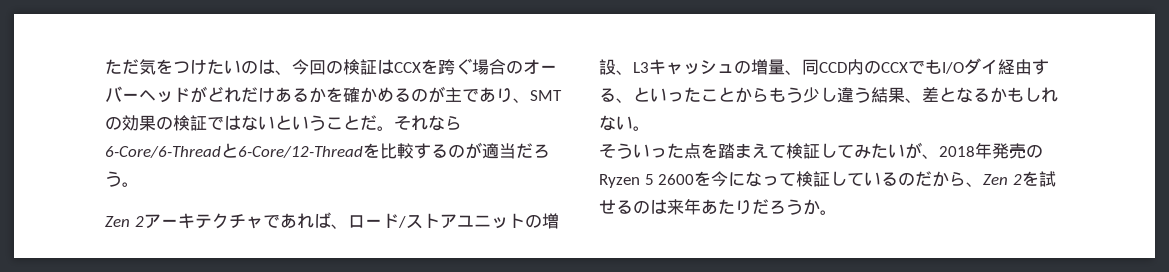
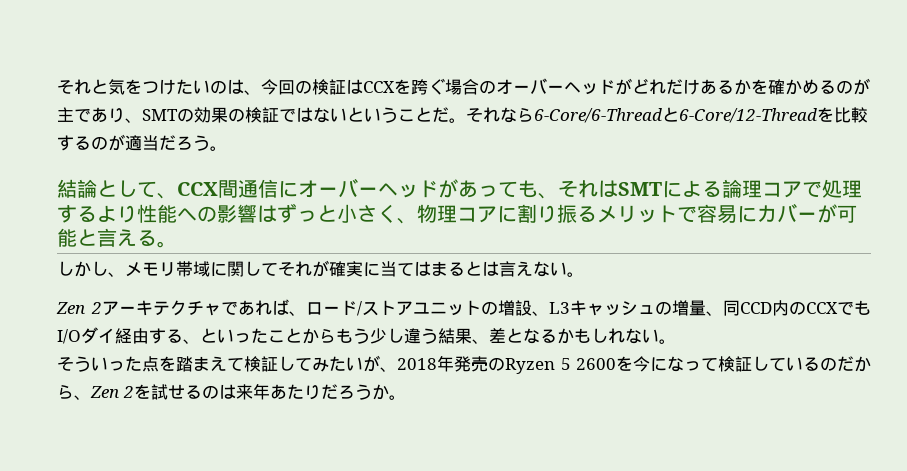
[105,59,139,74] ただ -> [57,79,108,94] それと
(139, 184) none -> [57,178,862,199] [57,203,857,224] [57,228,177,248] [57,260,584,277] // 結論として、CCX間通信にオーバーヘッドがあっても、それはSMTによる論理コアで処理するより性能への影響はずっと小さく、物理コアに割り振るメリットで容易にカバーが可能と言える。 // しかし、メモリ帯域に関してそれが確実に当てはまるとは言えない。

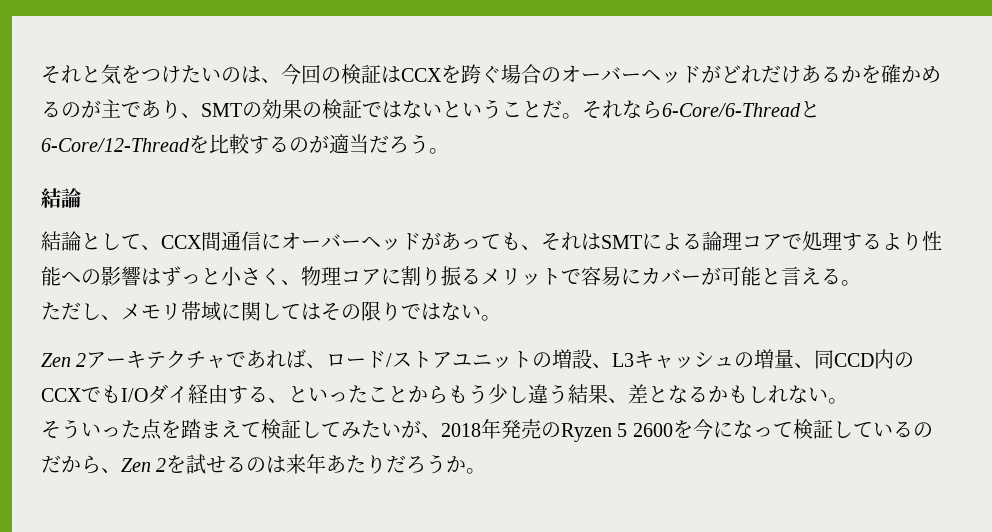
(97, 188) none -> [41,231,81,251] // 結論
[57,261,91,277] しか -> [41,302,81,320] ただ
[278,260,533,277] それが確実に当てはまるとは言え -> [301,301,441,321] はその限りでは

